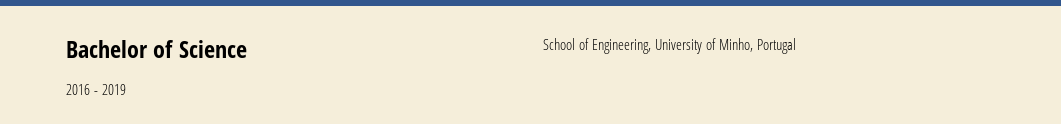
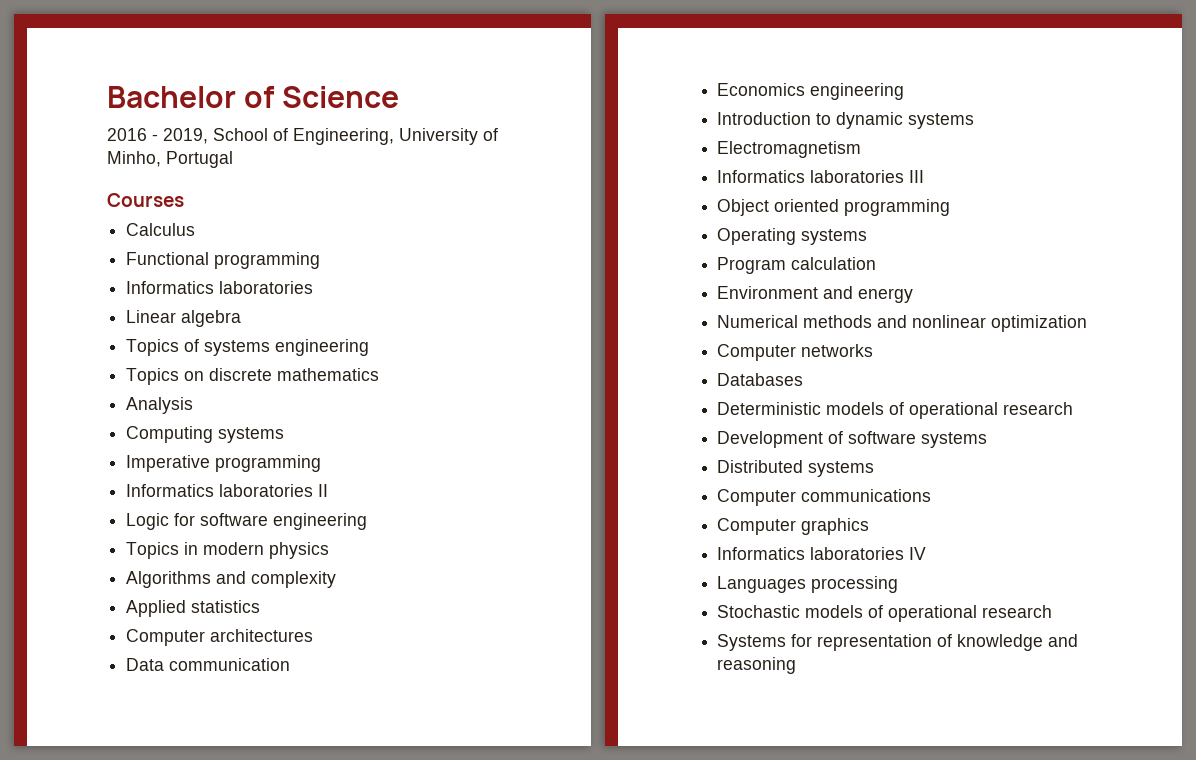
[102,84,127,95] 2019 // -> [163,128,208,144] 2019,
(797, 46) none -> [107,193,184,207] [126,223,196,236] [126,252,321,269] [126,281,314,294] [126,310,242,327] [126,339,370,356] [126,368,380,385] [126,397,194,414] [126,426,285,443] [126,455,322,472] [126,484,329,497] [126,513,368,530] [126,542,330,559] [126,571,337,588] [126,600,261,617] [126,629,314,646] [126,658,291,671] [717,83,905,100] [717,112,975,129] [717,141,862,158] [717,170,925,183] [717,199,951,216] [717,228,868,245] [717,257,877,274] [717,286,914,303] [717,315,1088,332] [717,344,874,361] [717,373,804,386] [717,402,1074,419] [717,431,988,448] [717,460,875,477] [717,489,932,506] [717,518,870,535] [717,547,927,560] [717,576,899,593] [717,605,1053,622] [717,634,1079,651] [717,657,797,674] // Courses // Calculus // Functional programming // Informatics laboratories // Linear algebra // Topics of systems engineering // Topics on discrete mathematics // Analysis // Computing systems // Imperative programming // Informatics laboratories II // Logic for software engineering // Topics in modern physics // Algorithms and complexity // Applied statistics // Computer architectures // Data communication // Economics engineering // Introduction to dynamic systems // Electromagnetism // Informatics laboratories III // Object oriented programming // Operating systems // Program calculation // Environment and energy // Numerical methods and nonlinear optimization // Computer networks // Databases // Deterministic models of operational research // Development of software systems // Distributed systems // Computer communications // Computer graphics // Informatics laboratories IV // Languages processing // Stochastic models of operational research // Systems for representation of knowledge and reasoning

